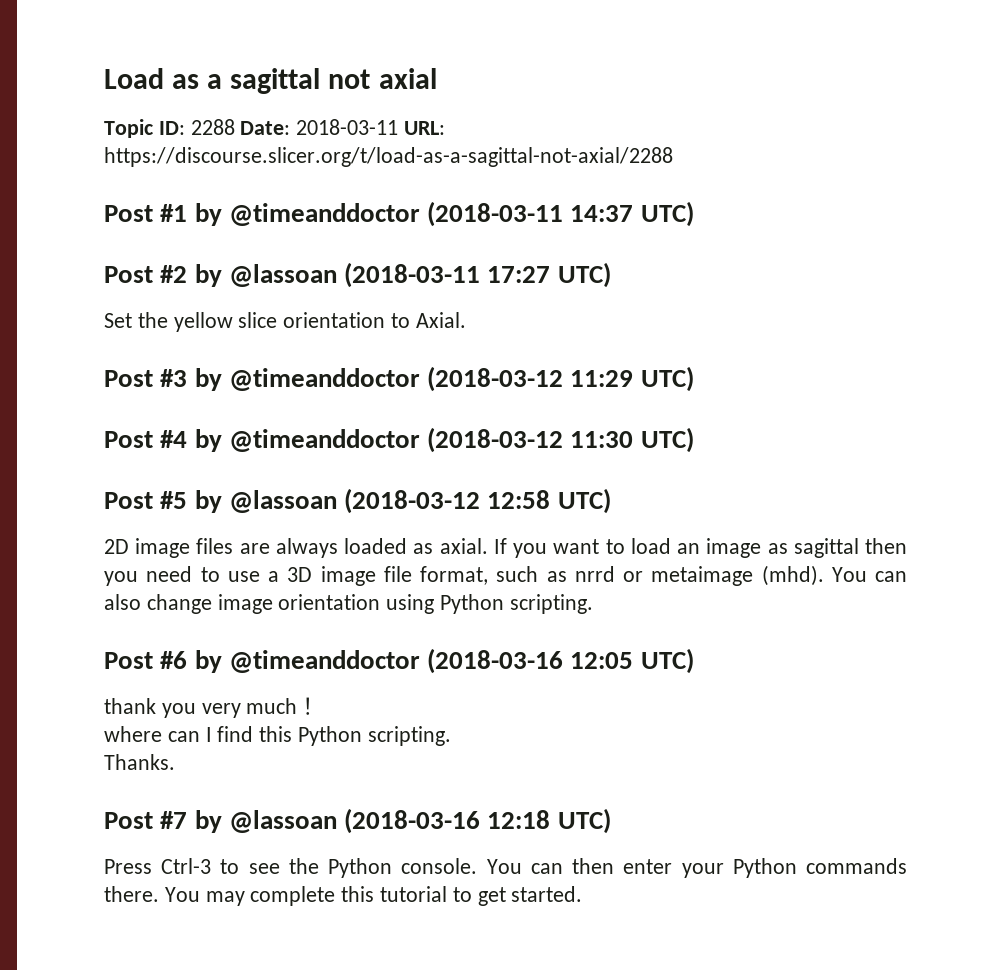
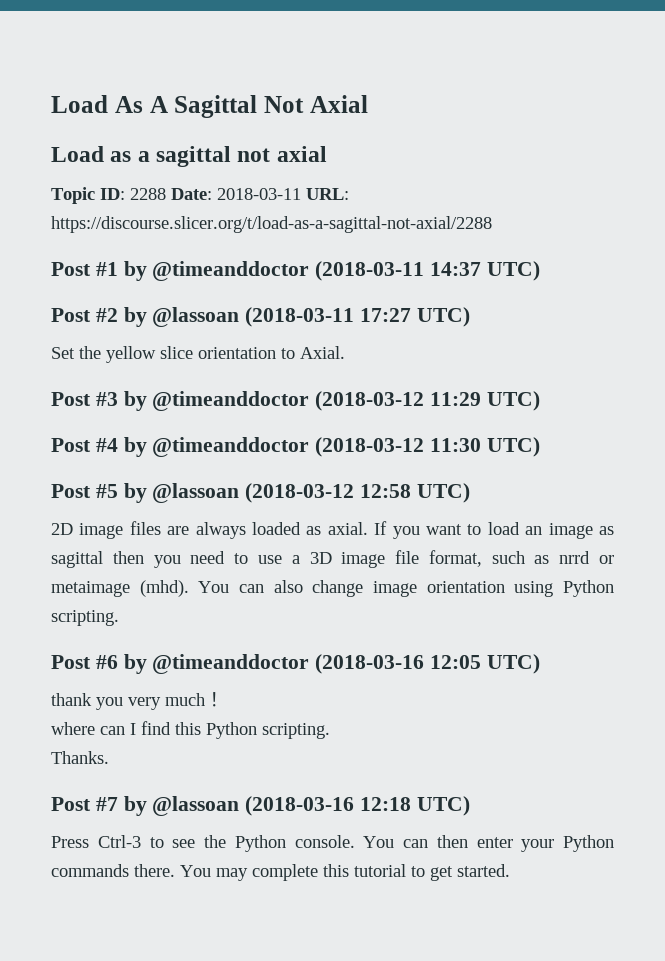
[104,68,164,89] Load -> [51,95,368,118] [51,146,104,162] Load As A Sagittal Not Axial // Load

